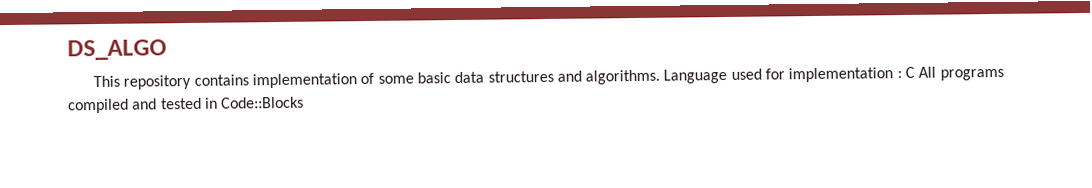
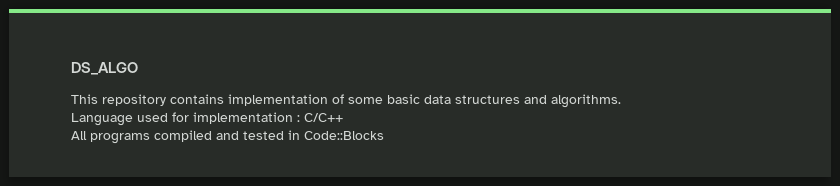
(661, 77) none -> (621, 101) //
[905,66,916,78] C -> [304,113,343,122] C/C++ //

